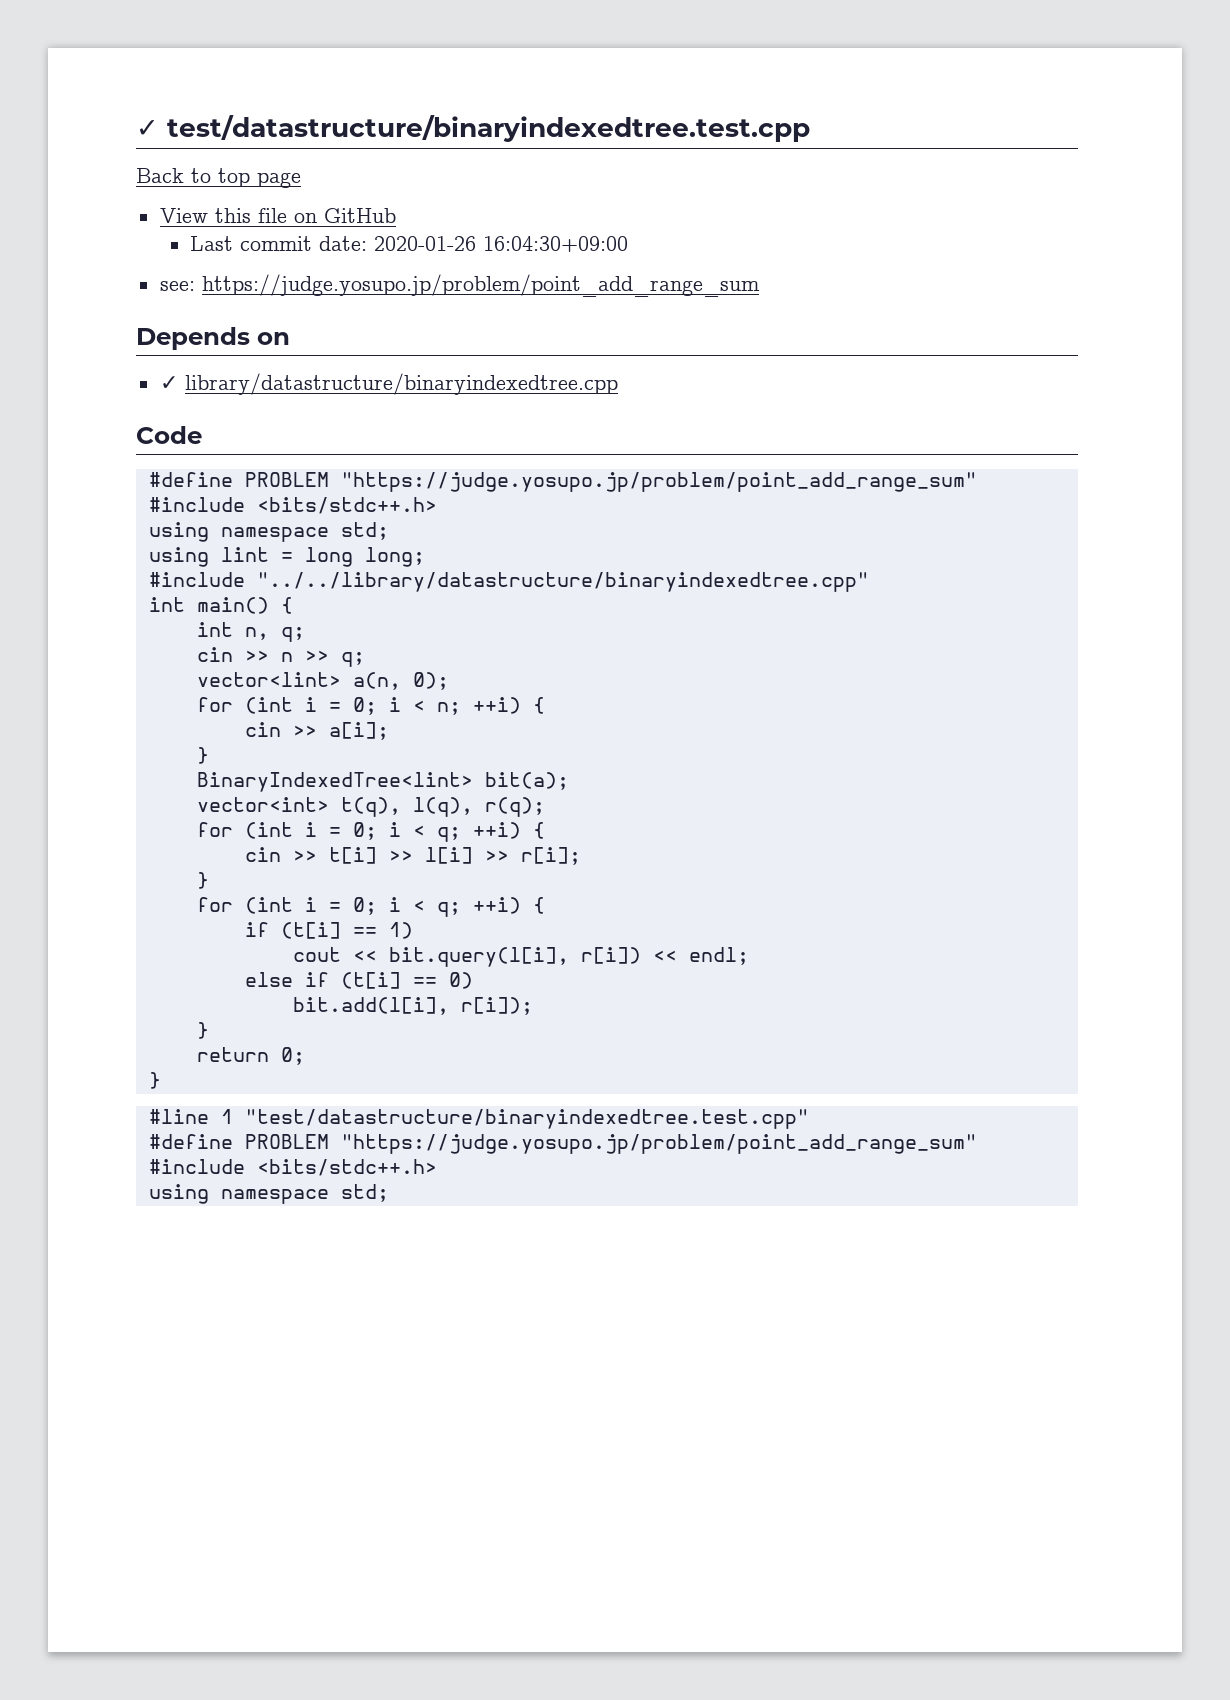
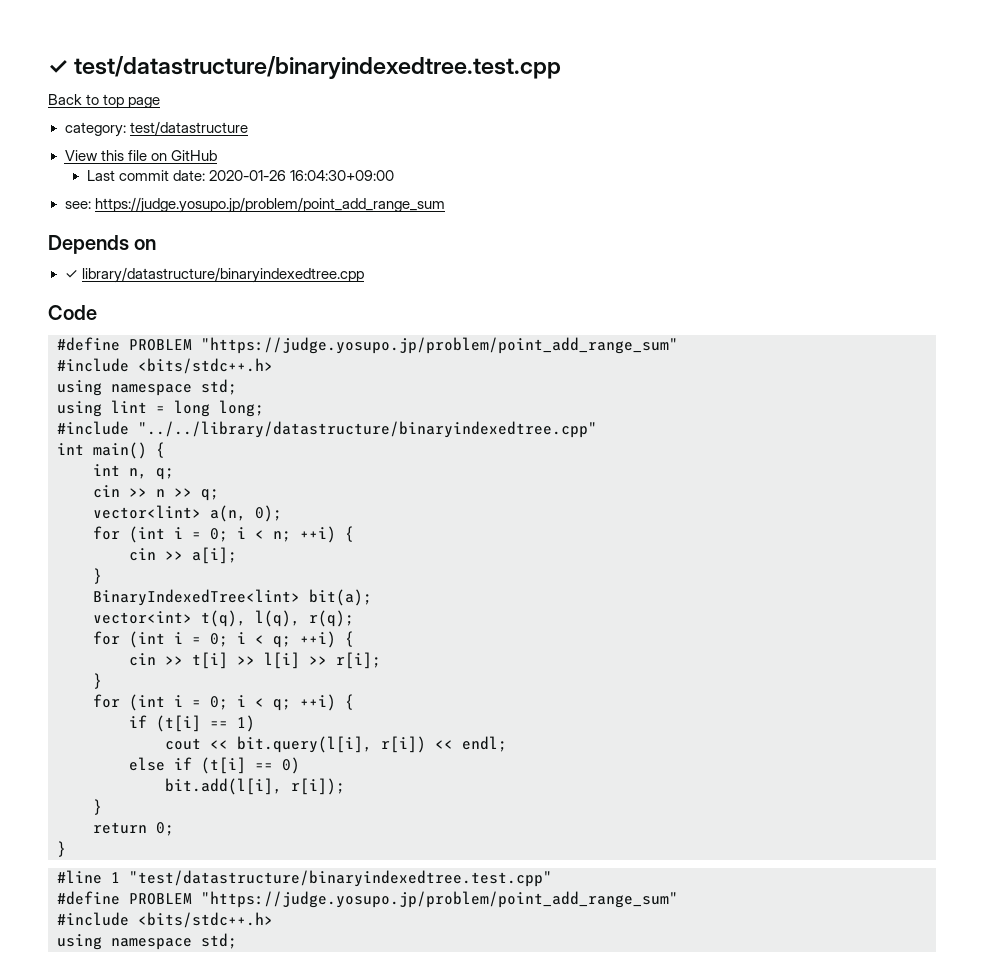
(301, 180) none -> [64,121,248,137] // category: test/datastructure

